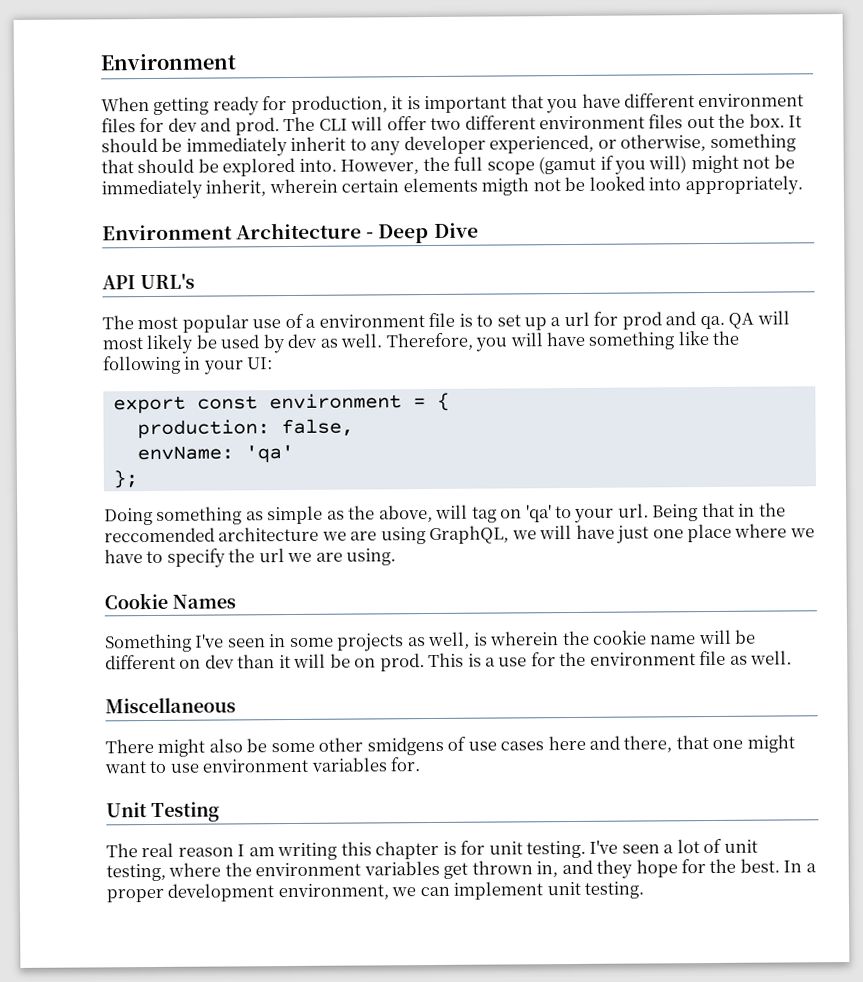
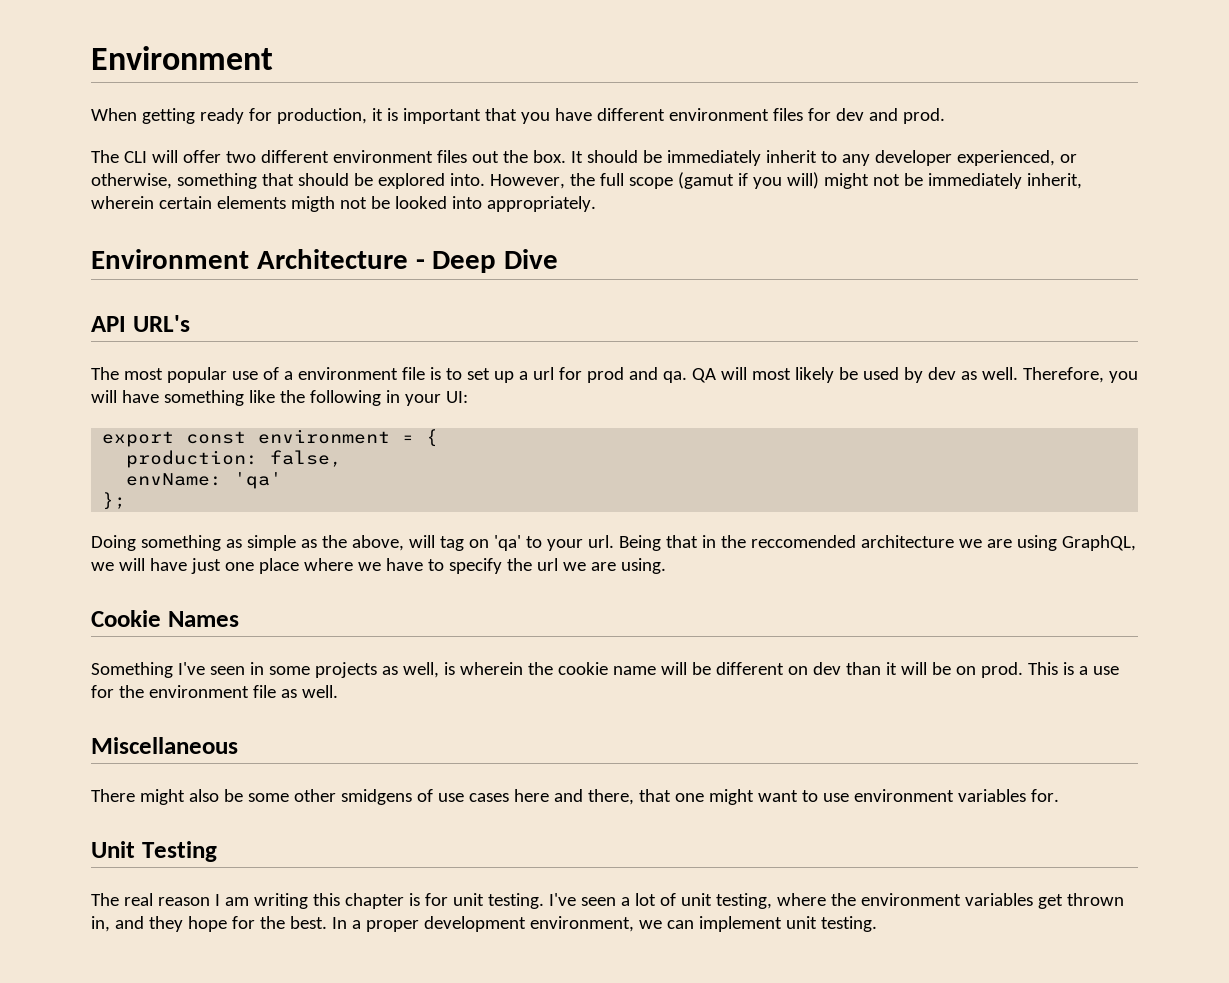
(280, 126) none -> (945, 116) //

